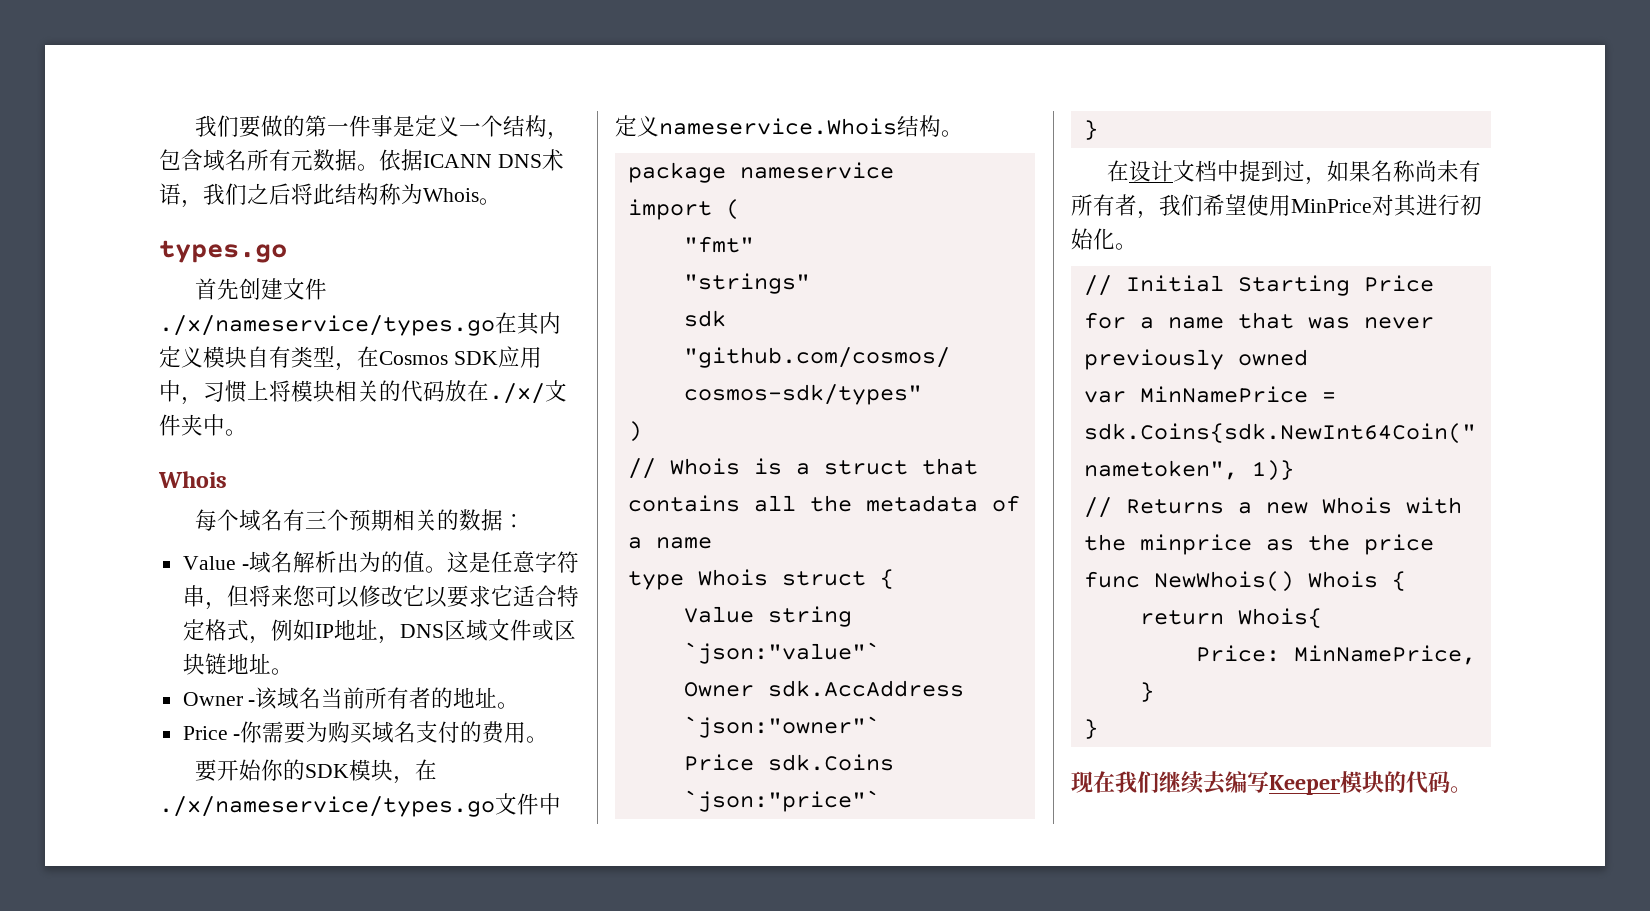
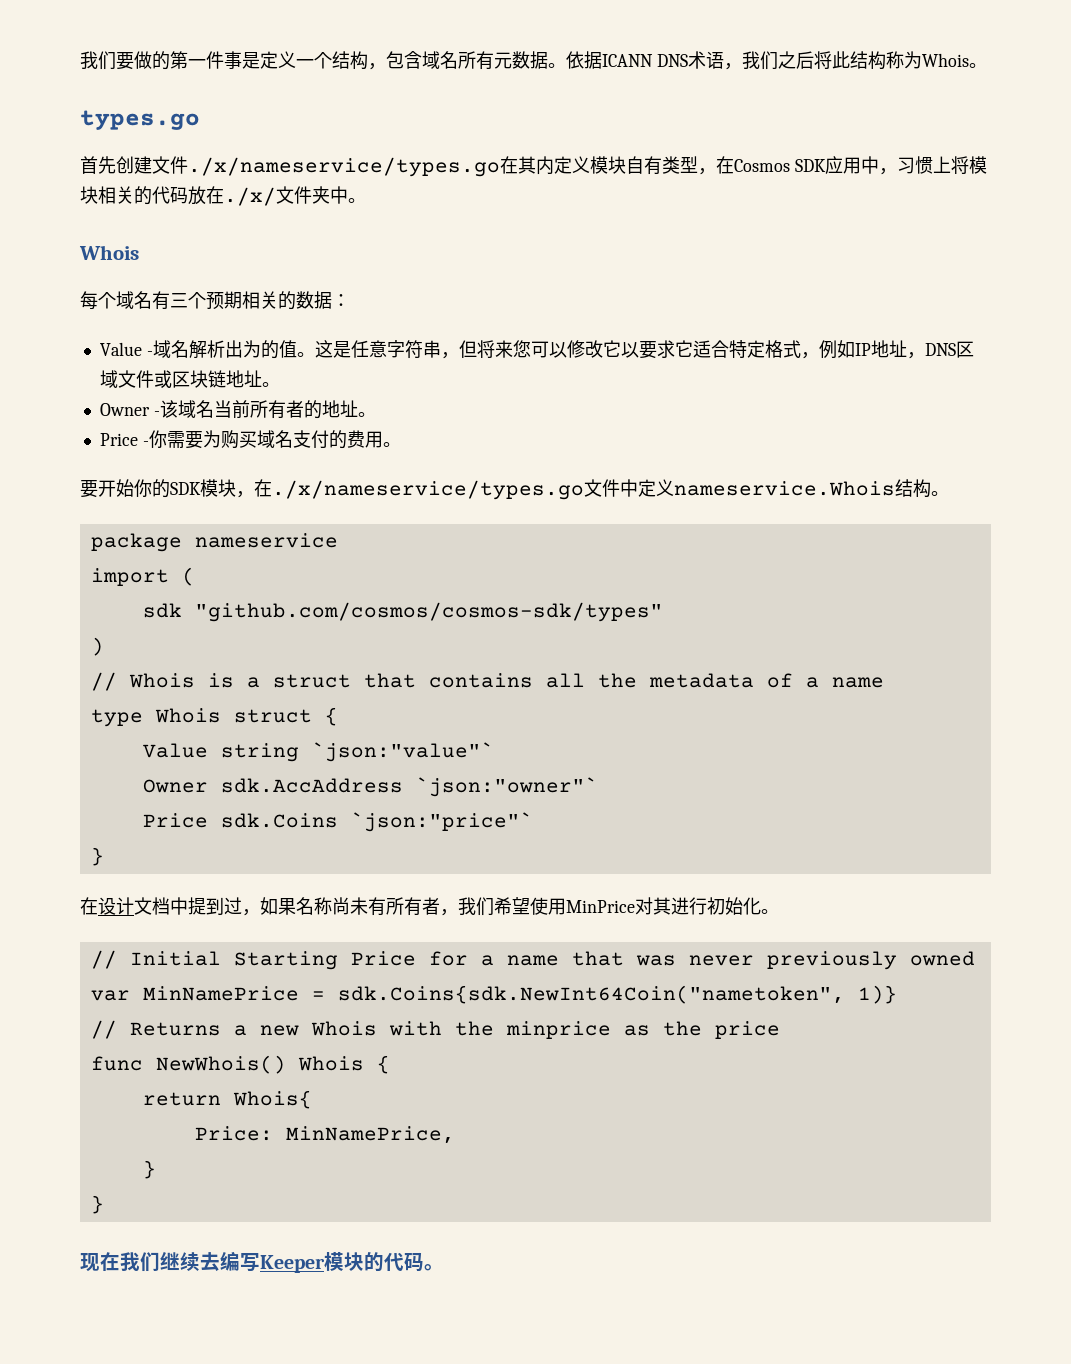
[683,236,754,253] [683,273,810,294] // "fmt" // "strings" -> (195, 576) none

